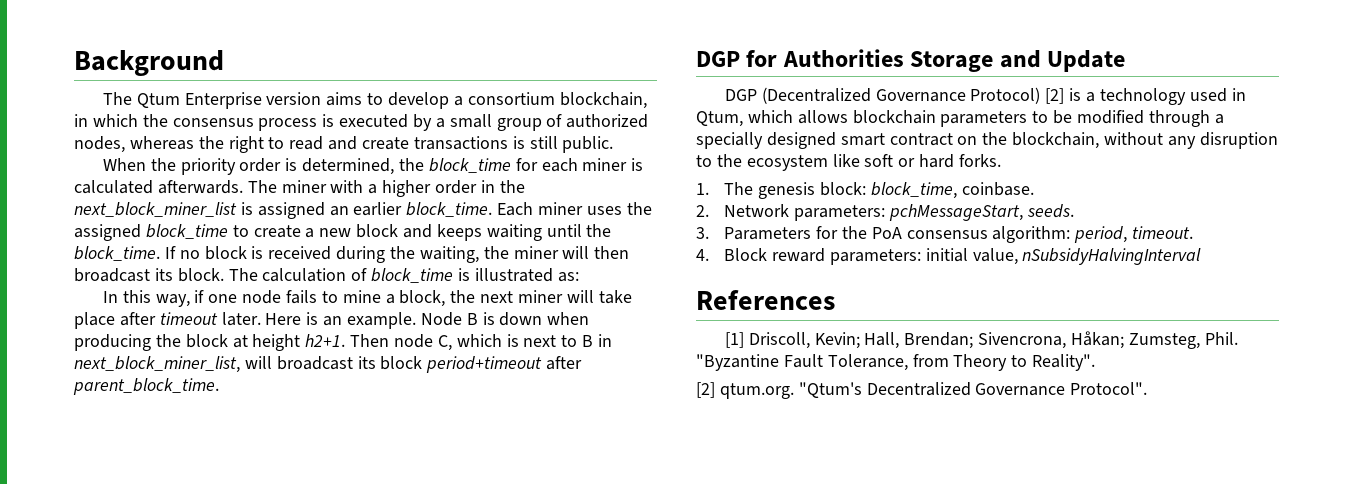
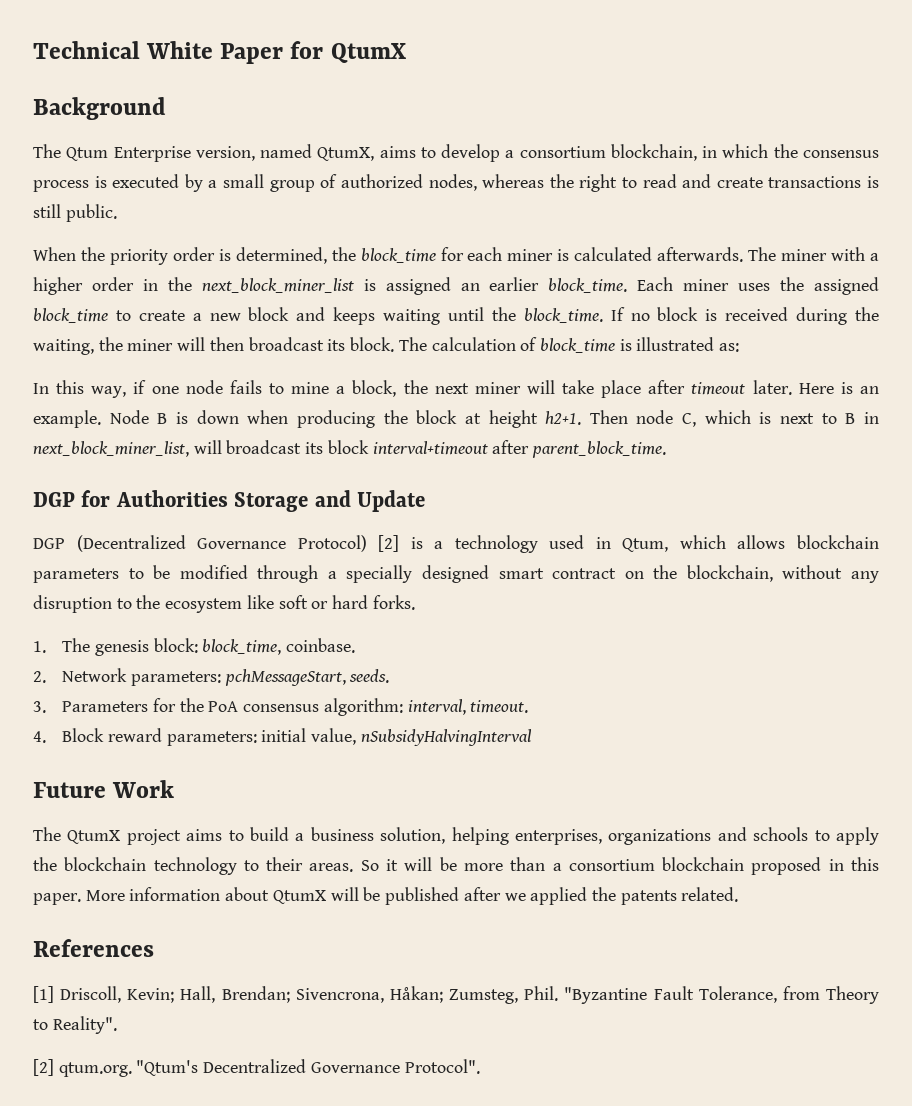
(74, 63) none -> [33,41,406,64] Technical White Paper for QtumX //
[266,92,322,105] version -> [195,144,375,161] version, named QtumX,
[426,356,543,373] period+timeout -> [372,441,488,455] interval+timeout
[1074,226,1128,243] period, -> [407,699,466,715] interval,
(1202, 256) none -> [33,780,175,798] [33,827,879,845] [33,857,879,875] [33,887,739,905] // Future Work // The QtumX project aims to build a business solution, helping enterprises, organizations and schools to apply the blockchain technology to their areas. So it will be more than a consortium blockchain proposed in this paper. More information about QtumX will be published after we applied the patents related.

